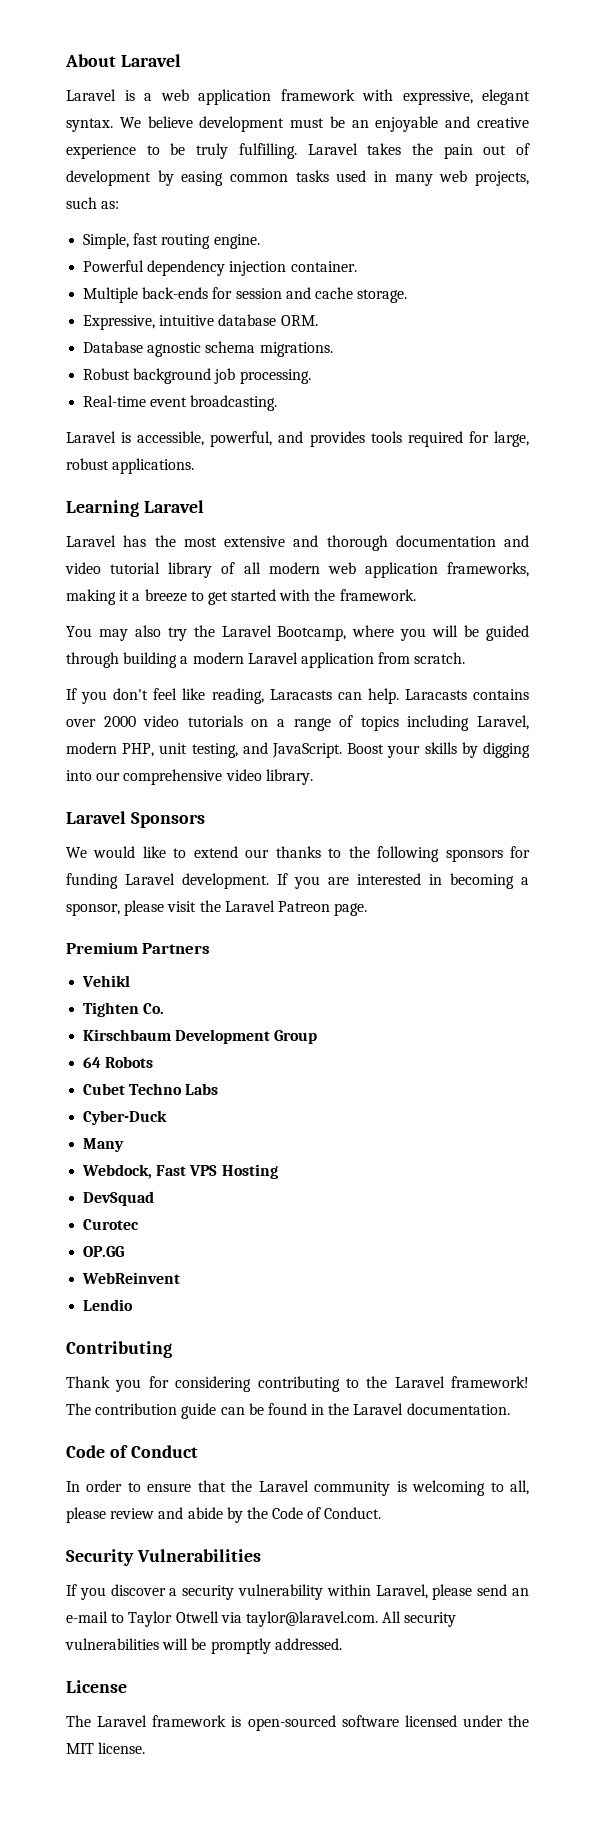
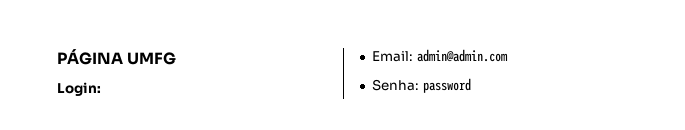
[65,54,181,67] [66,89,530,105] [66,116,529,132] [66,143,530,159] [66,170,529,186] [66,197,120,209] [83,233,260,249] [83,260,357,276] [83,287,408,303] [83,314,318,330] [83,341,333,357] [83,368,311,384] [83,395,278,411] [66,431,529,447] [66,458,195,474] [66,500,204,517] [66,535,529,551] [65,562,529,578] [66,589,416,605] [66,625,530,641] [66,652,466,668] [66,688,529,704] [66,715,529,731] [66,742,530,758] [66,769,313,785] [66,811,205,828] [66,846,530,862] [66,873,529,889] [66,900,368,916] [66,942,211,954] [82,975,131,987] [83,1002,165,1017] [83,1029,318,1044] [83,1056,154,1068] [83,1083,219,1095] [83,1110,168,1125] [83,1138,125,1152] [82,1164,278,1179] [83,1191,155,1206] [83,1219,140,1230] [83,1246,125,1257] [82,1272,181,1284] [83,1299,134,1311] [66,1341,172,1358] [66,1376,529,1392] [66,1403,510,1419] [66,1445,198,1458] [66,1480,529,1496] [66,1507,382,1523] [66,1549,261,1566] [66,1584,529,1600] [66,1611,457,1627] [65,1638,342,1654] [66,1680,127,1693] [66,1715,529,1731] [66,1742,146,1754] About Laravel // Laravel is a web application framework with expressive, elegant syntax. We believe development must be an enjoyable and creative experience to be truly fulfilling. Laravel takes the pain out of development by easing common tasks used in many web projects, such as: // Simple, fast routing engine. // Powerful dependency injection container. // Multiple back-ends for session and cache storage. // Expressive, intuitive database ORM. // Database agnostic schema migrations. // Robust background job processing. // Real-time event broadcasting. // Laravel is accessible, powerful, and provides tools required for large, robust applications. // Learning Laravel // Laravel has the most extensive and thorough documentation and video tutorial library of all modern web application frameworks, making it a breeze to get started with the framework. // You may also try the Laravel Bootcamp, where you will be guided through building a modern Laravel application from scratch. // If you don't feel like reading, Laracasts can help. Laracasts contains over 2000 video tutorials on a range of topics including Laravel, modern PHP, unit testing, and JavaScript. Boost your skills by digging into our comprehensive video library. // Laravel Sponsors // We would like to extend our thanks to the following sponsors for funding Laravel development. If you are interested in becoming a sponsor, please visit the Laravel Patreon page. // Premium Partners // Vehikl // Tighten Co. // Kirschbaum Development Group // 64 Robots // Cubet Techno Labs // Cyber-Duck // Many // Webdock, Fast VPS Hosting // DevSquad // Curotec // OP.GG // WebReinvent // Lendio // Contributing // Thank you for considering contributing to the Laravel framework! The contribution guide can be found in the Laravel documentation. // Code of Conduct // In order to ensure that the Laravel community is welcoming to all, please review and abide by the Code of Conduct. // Security Vulnerabilities // If you discover a security vulnerability within Laravel, please send an e-mail to Taylor Otwell via taylor@laravel.com. All security vulnerabilities will be promptly addressed. // License // The Laravel framework is open-sourced software licensed under the MIT license. -> [57,49,177,65] [57,82,101,96] [371,49,508,62] [371,78,471,93] PÁGINA UMFG // Login: // Email: admin@admin.com // Senha: password

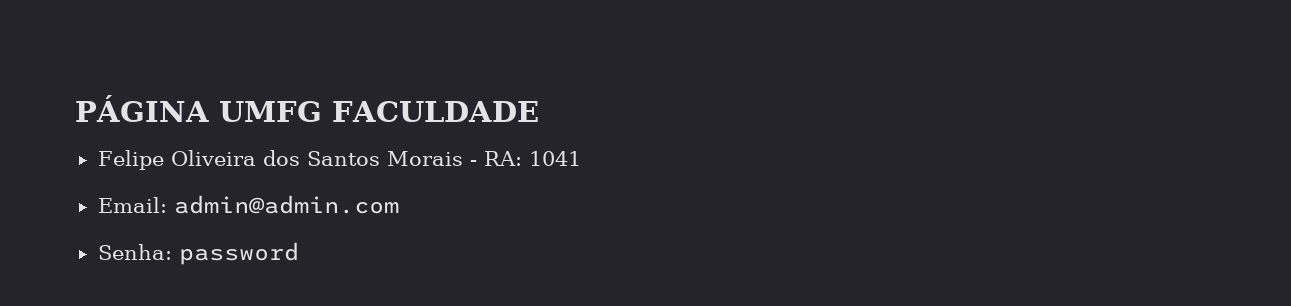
[57,82,101,96] // Login: -> [331,101,539,122] [97,150,581,170] FACULDADE // Felipe Oliveira dos Santos Morais - RA: 1041

